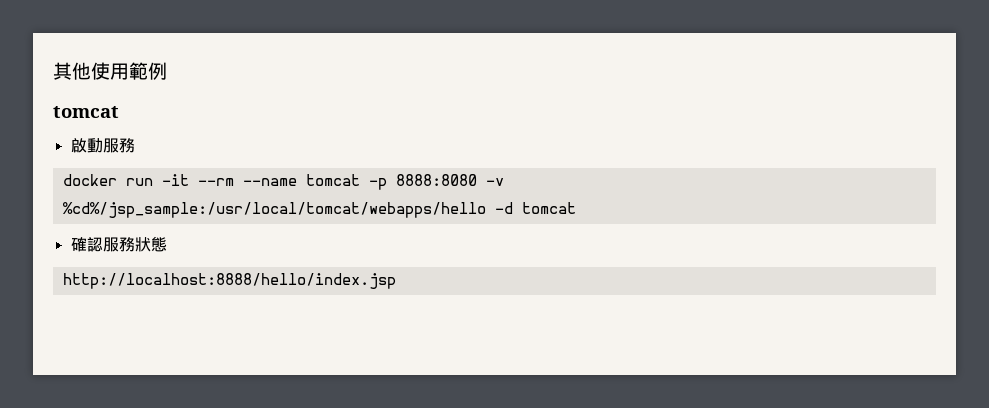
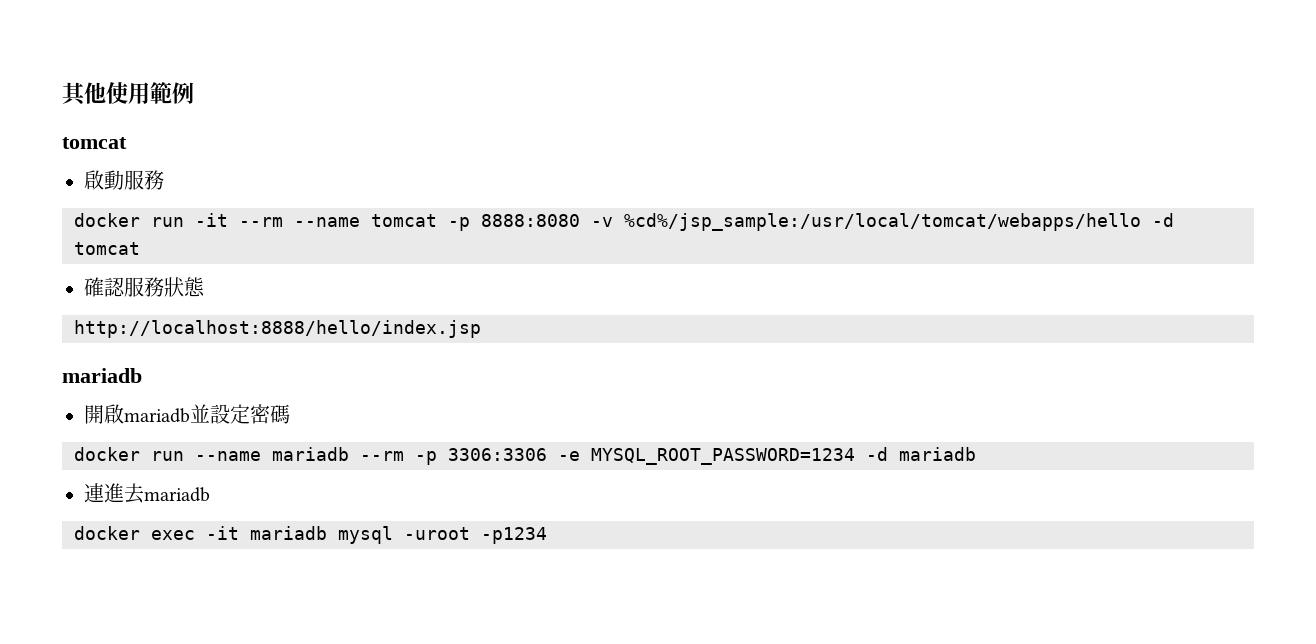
(396, 281) none -> [62,368,142,383] [84,404,290,424] [74,447,976,465] [84,483,210,504] [74,526,547,544] // mariadb // 開啟mariadb並設定密碼 // docker run --name mariadb --rm -p 3306:3306 -e MYSQL_ROOT_PASSWORD=1234 -d mariadb // 連進去mariadb // docker exec -it mariadb mysql -uroot -p1234

